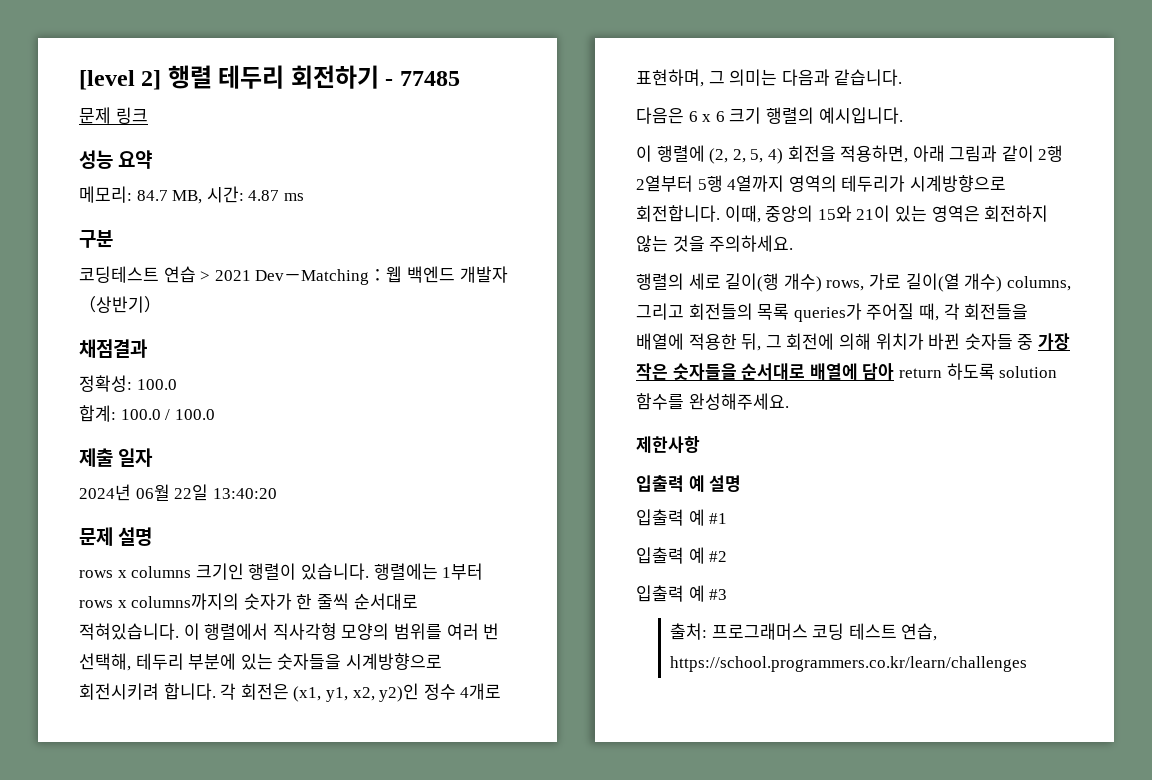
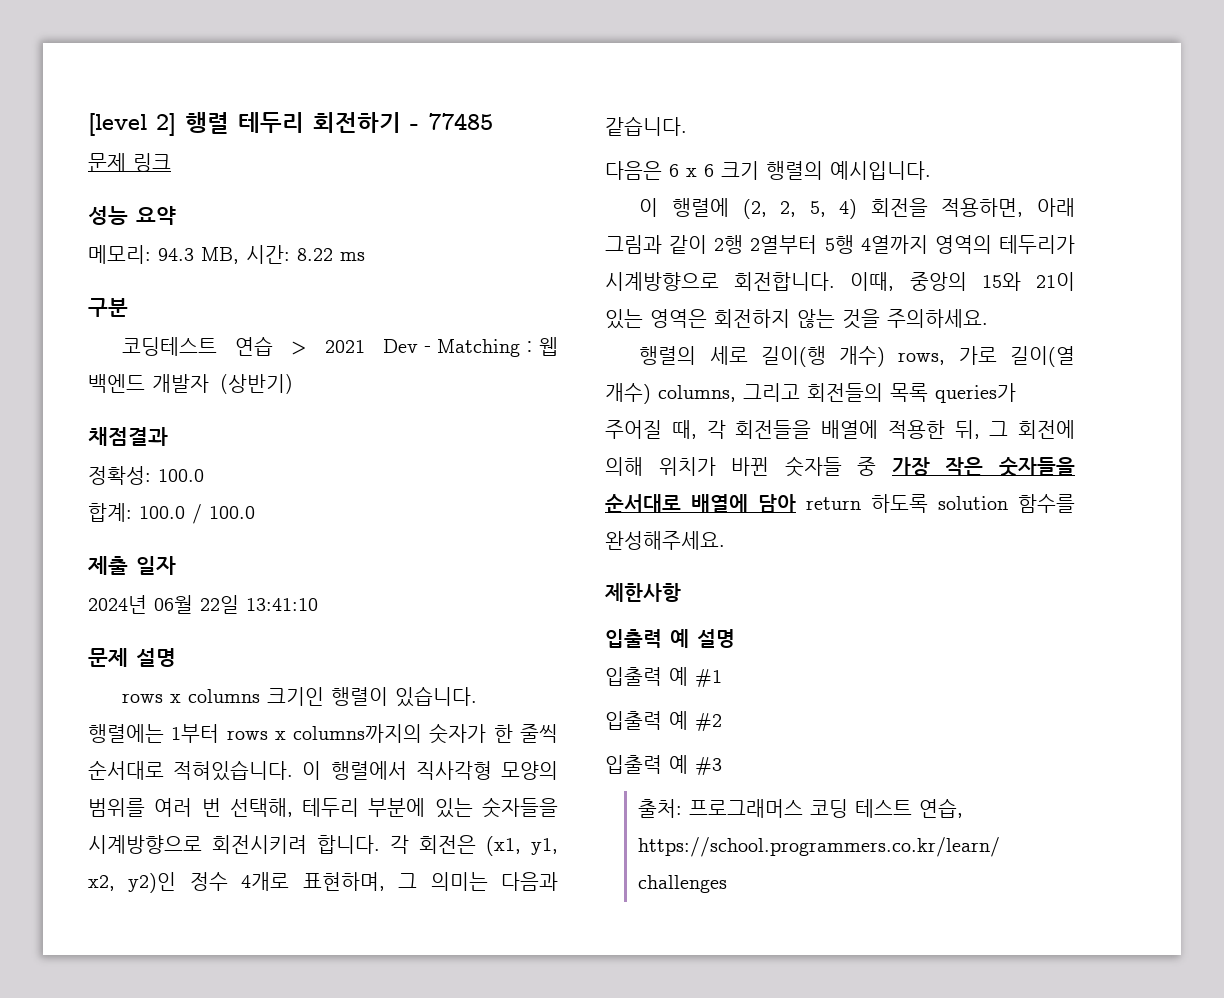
[136,190,168,201] 84.7 -> [158,248,194,261] 94.3
[248,190,280,201] 4.87 -> [297,248,333,261] 8.22
[212,488,277,499] 13:40:20 -> [246,598,318,611] 13:41:10

